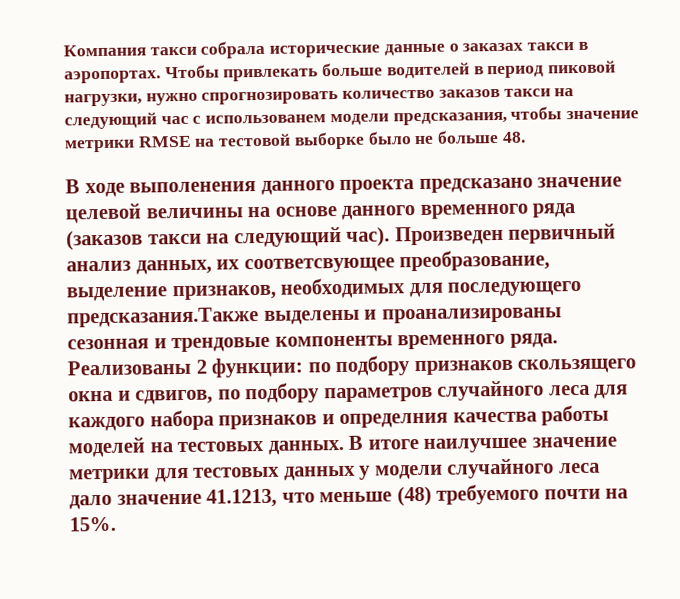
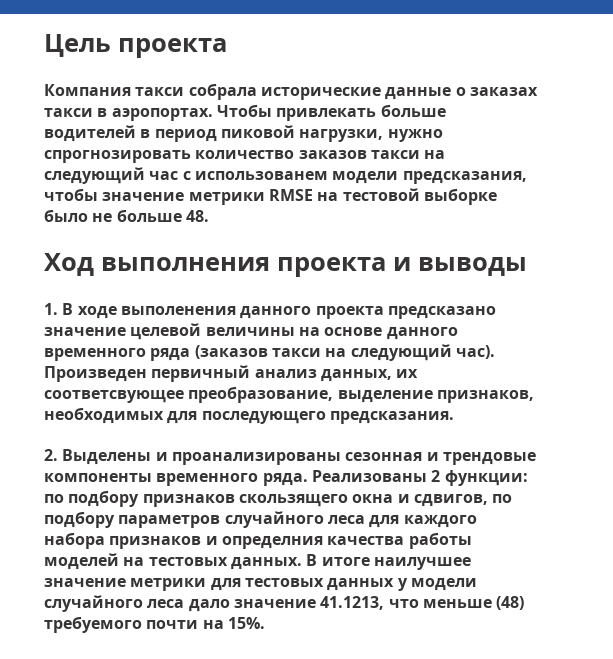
(63, 50) none -> [44,34,227,58] Цель проекта //
(526, 137) none -> [44,253,527,277] [44,303,58,315] Ход выполнения проекта и выводы // 1.
[67,307,360,328] предсказания.Также выделены -> [329,411,454,424] [44,449,152,465] предсказания. // 2. Выделены

